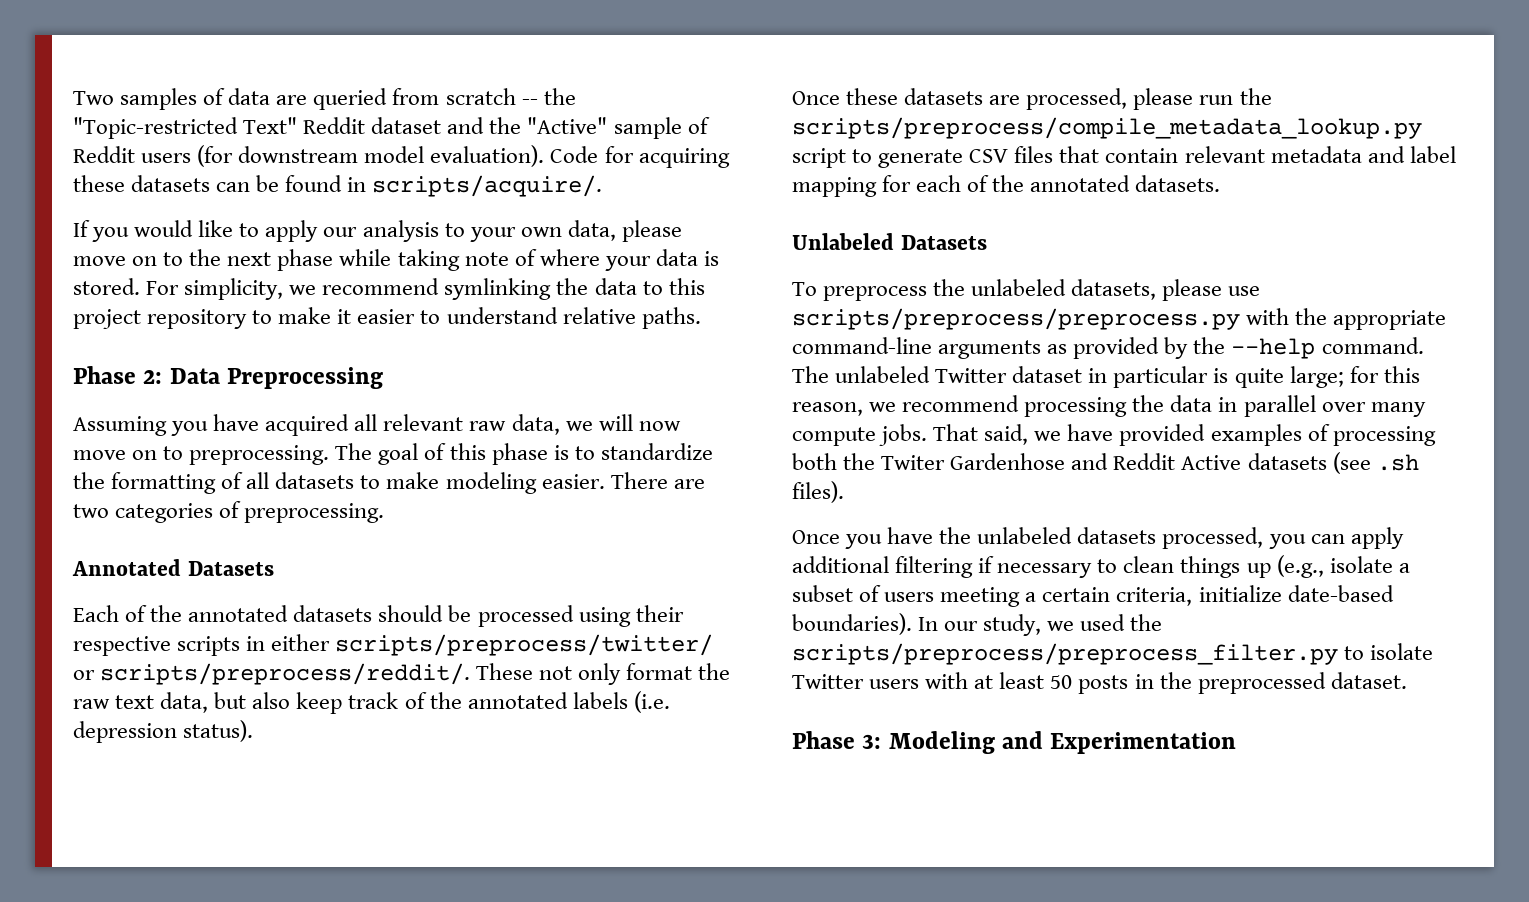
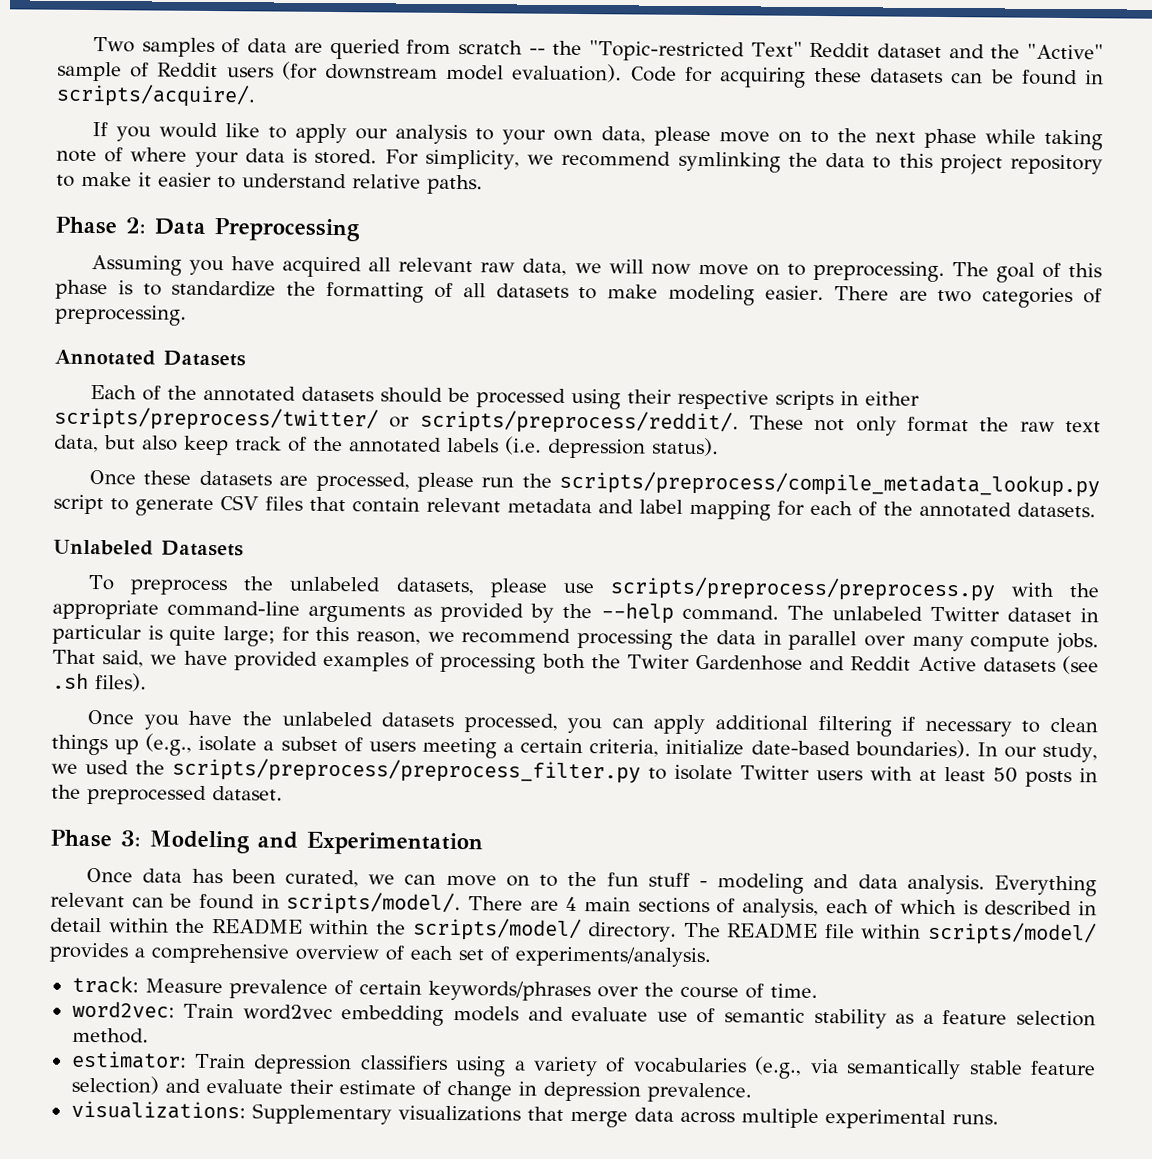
(1237, 743) none -> [86,867,1098,897] [50,891,1097,918] [50,917,1097,946] [49,942,711,968] [71,975,818,1002] [71,1000,1096,1029] [71,1027,149,1044] [70,1050,1097,1080] [70,1075,752,1103] [70,1100,999,1130] // Once data has been curated, we can move on to the fun stuff - modeling and data analysis. Everything relevant can be found in scripts/model/. There are 4 main sections of analysis, each of which is described in detail within the README within the scripts/model/ directory. The README file within scripts/model/ provides a comprehensive overview of each set of experiments/analysis. // track: Measure prevalence of certain keywords/phrases over the course of time. // word2vec: Train word2vec embedding models and evaluate use of semantic stability as a feature selection method. // estimator: Train depression classifiers using a variety of vocabularies (e.g., via semantically stable feature selection) and evaluate their estimate of change in depression prevalence. // visualizations: Supplementary visualizations that merge data across multiple experimental runs.

